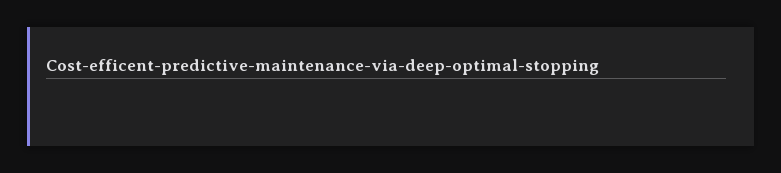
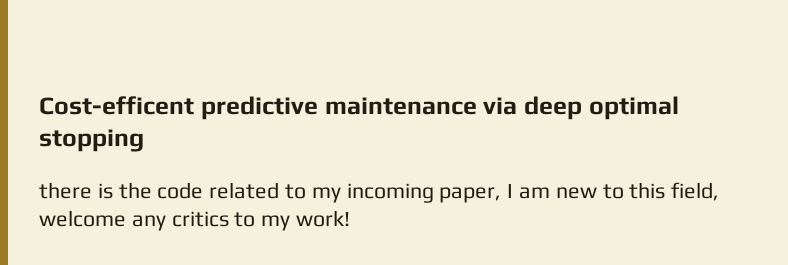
[46,59,599,75] Cost-efficent-predictive-maintenance-via-deep-optimal-stopping -> [39,96,679,120] [39,129,144,152] [39,182,720,203] [39,210,351,231] Cost-efficent predictive maintenance via deep optimal stopping // there is the code related to my incoming paper, I am new to this field, welcome any critics to my work!

